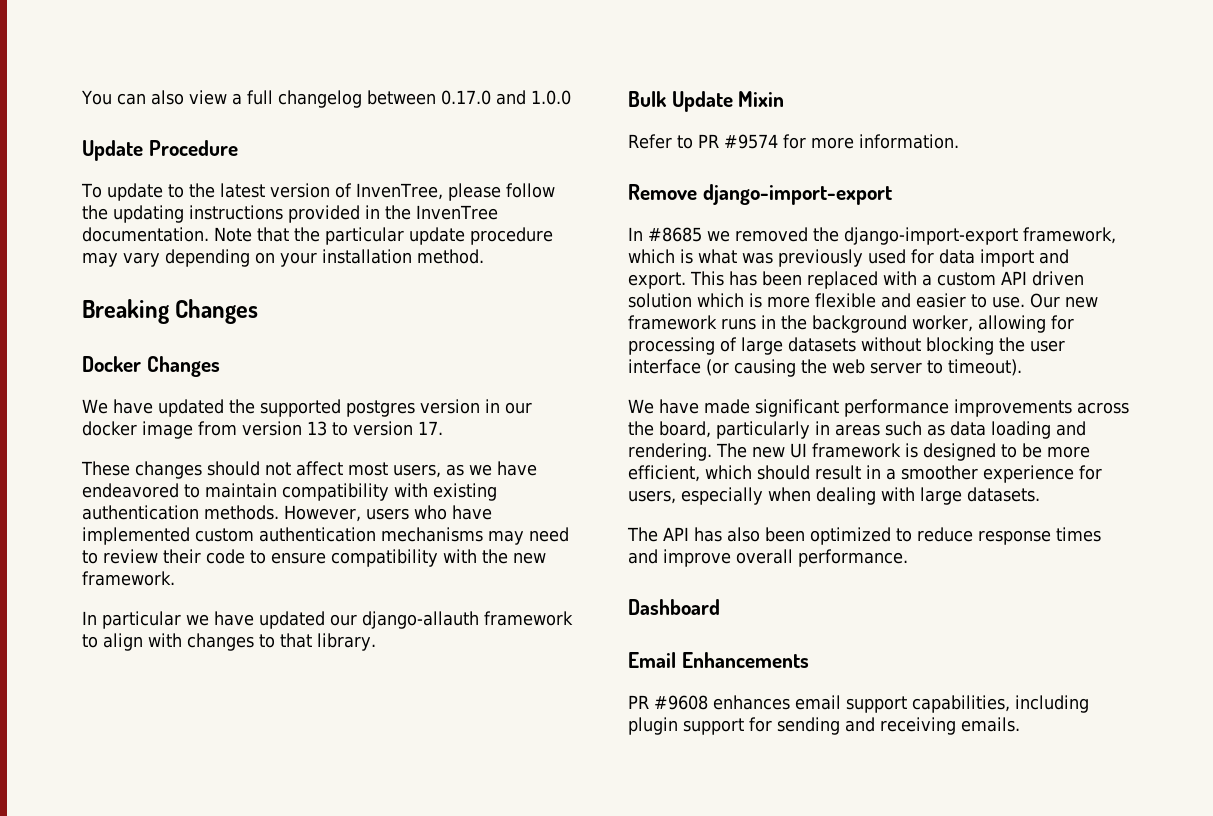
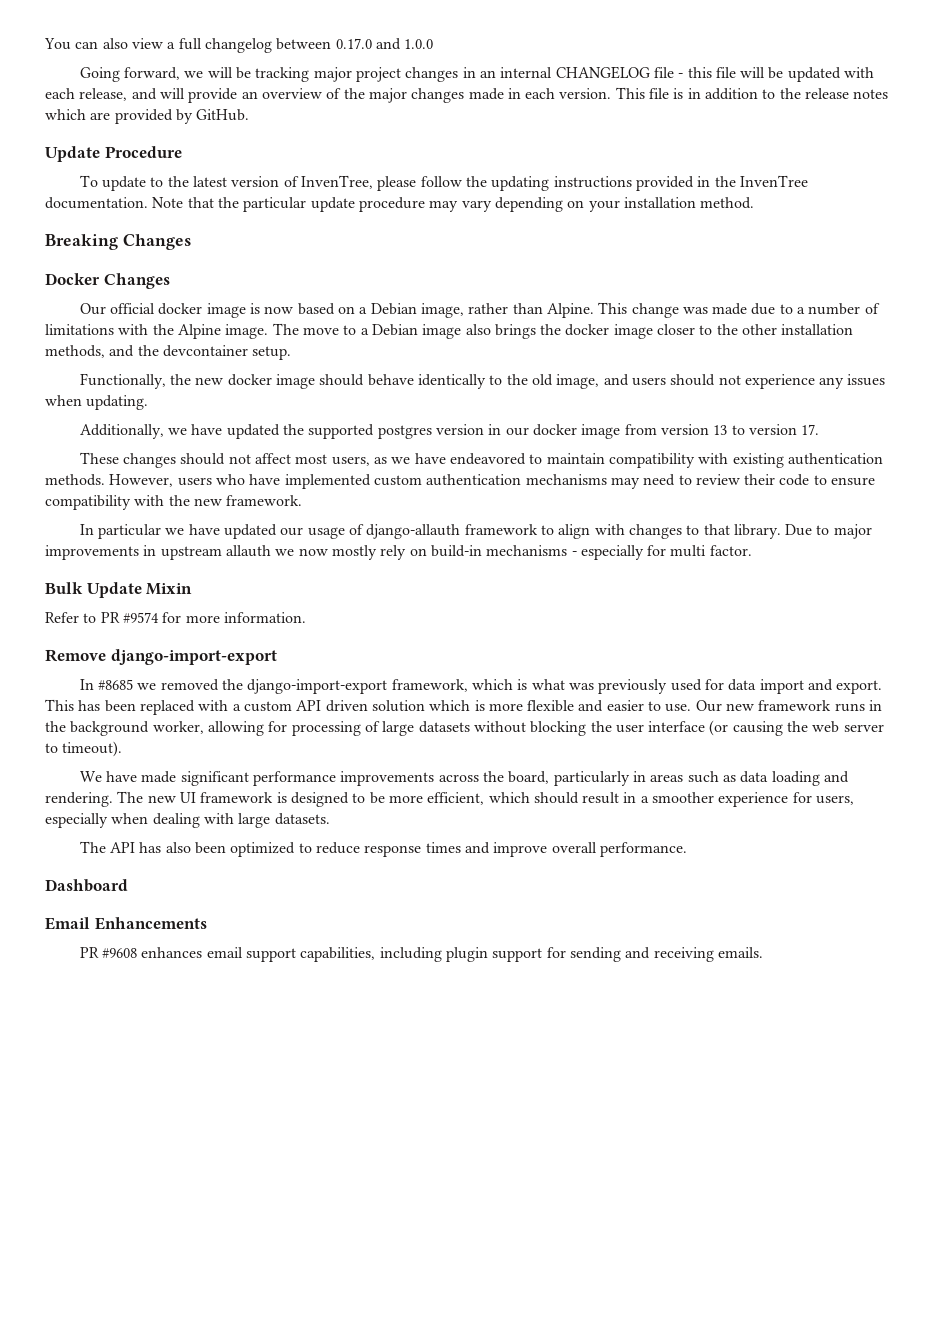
(571, 97) none -> [79,66,875,82] [45,87,889,103] [45,109,250,124] // Going forward, we will be tracking major project changes in an internal CHANGELOG file - this file will be updated with each release, and will provide an overview of the major changes made in each version. This file is in addition to the release notes which are provided by GitHub.
[82,399,108,414] We -> [79,302,880,318] [45,323,854,339] [45,345,292,360] [79,373,886,389] [45,395,149,410] [79,424,188,439] Our official docker image is now based on a Debian image, rather than Alpine. This change was made due to a number of limitations with the Alpine image. The move to a Debian image also brings the docker image closer to the other installation methods, and the devcontainer setup. // Functionally, the new docker image should behave identically to the old image, and users should not experience any issues when updating. // Additionally, we
(357, 620) none -> [307,524,364,539] usage of
(376, 642) none -> [785,524,872,539] [45,545,752,560] Due to major improvements in upstream allauth we now mostly rely on build-in mechanisms - especially for multi factor.

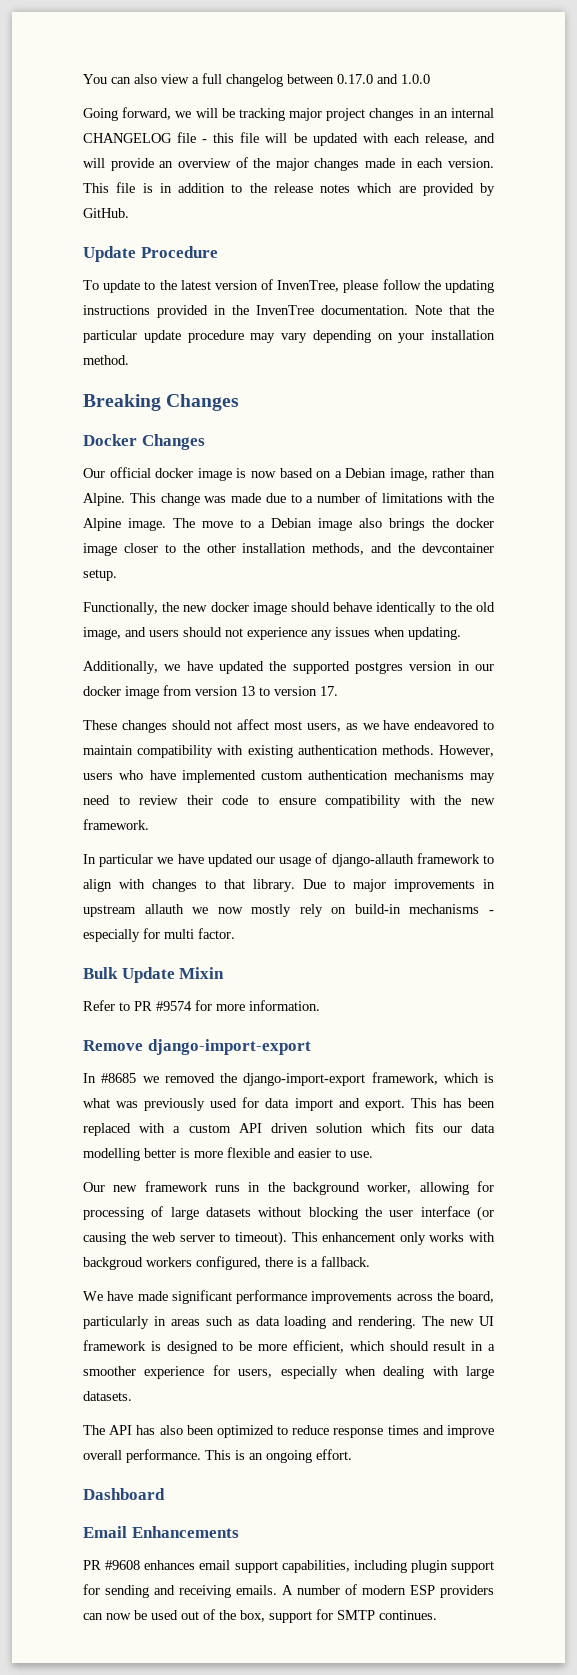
(471, 705) none -> [414,1122,495,1133] [83,1148,176,1161] fits our data modelling better
(692, 708) none -> (373, 1154) //
(123, 749) none -> [291,1232,495,1245] [83,1256,370,1270] This enhancement only works with backgroud workers configured, there is a fallback.
(687, 849) none -> [205,1449,352,1463] This is an ongoing effort.
(763, 952) none -> [282,1584,494,1598] [83,1609,437,1623] A number of modern ESP providers can now be used out of the box, support for SMTP continues.

